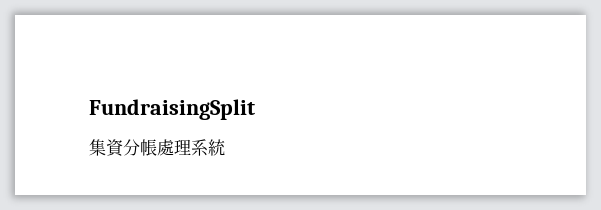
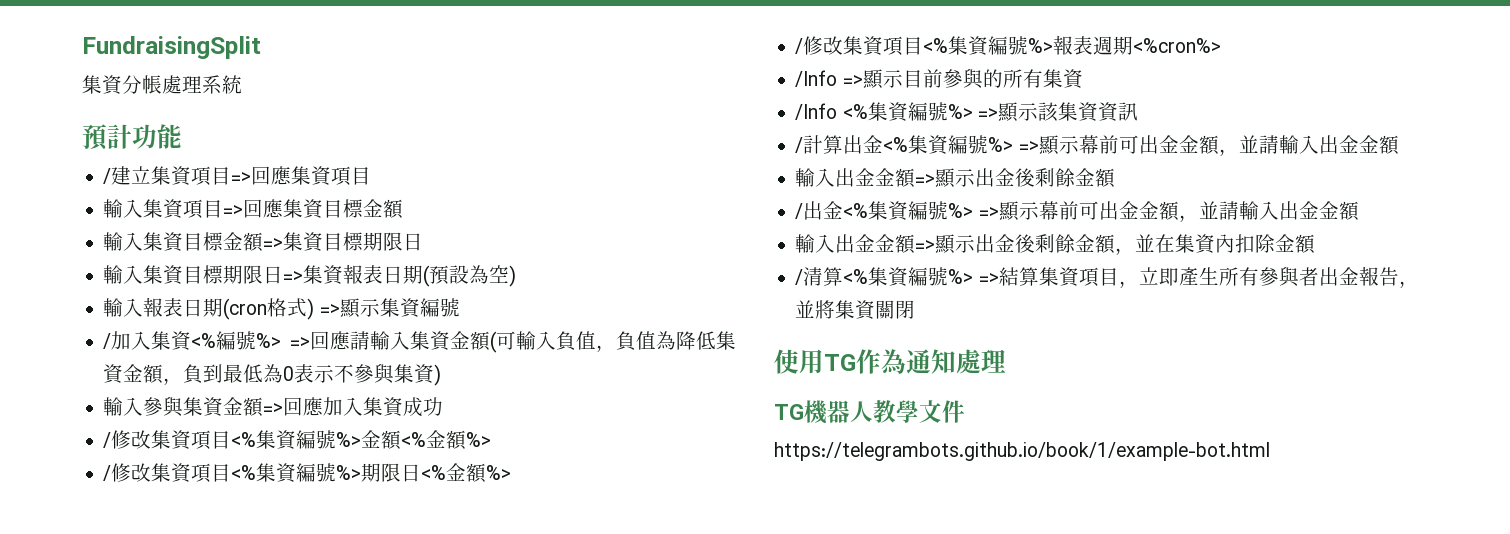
(225, 147) none -> [82,124,182,150] [103,166,372,186] [103,199,404,219] [103,232,424,252] [103,264,517,287] [103,297,460,320] [103,331,736,353] [103,363,442,386] [103,396,444,417] [103,430,492,450] [103,463,512,483] [795,35,1222,56] [795,68,1084,89] [795,102,1138,122] [795,135,1399,156] [795,168,1116,188] [795,201,1359,222] [795,234,1316,255] [795,266,1419,288] [795,300,916,320] [774,349,1006,374] [774,400,965,424] [774,442,1270,461] // 預計功能 // /建立集資項目=>回應集資項目 // 輸入集資項目=>回應集資目標金額 // 輸入集資目標金額=>集資目標期限日 // 輸入集資目標期限日=>集資報表日期(預設為空) // 輸入報表日期(cron格式) =>顯示集資編號 // /加入集資<%編號%> =>回應請輸入集資金額(可輸入負值，負值為降低集資金額，負到最低為0表示不參與集資) // 輸入參與集資金額=>回應加入集資成功 // /修改集資項目<%集資編號%>金額<%金額%> // /修改集資項目<%集資編號%>期限日<%金額%> // /修改集資項目<%集資編號%>報表週期<%cron%> // /Info =>顯示目前參與的所有集資 // /Info <%集資編號%> =>顯示該集資資訊 // /計算出金<%集資編號%> =>顯示幕前可出金金額，並請輸入出金金額 // 輸入出金金額=>顯示出金後剩餘金額 // /出金<%集資編號%> =>顯示幕前可出金金額，並請輸入出金金額 // 輸入出金金額=>顯示出金後剩餘金額，並在集資內扣除金額 // /清算<%集資編號%> =>結算集資項目，立即產生所有參與者出金報告，並將集資關閉 // 使用TG作為通知處理 // TG機器人教學文件 // https://telegrambots.github.io/book/1/example-bot.html

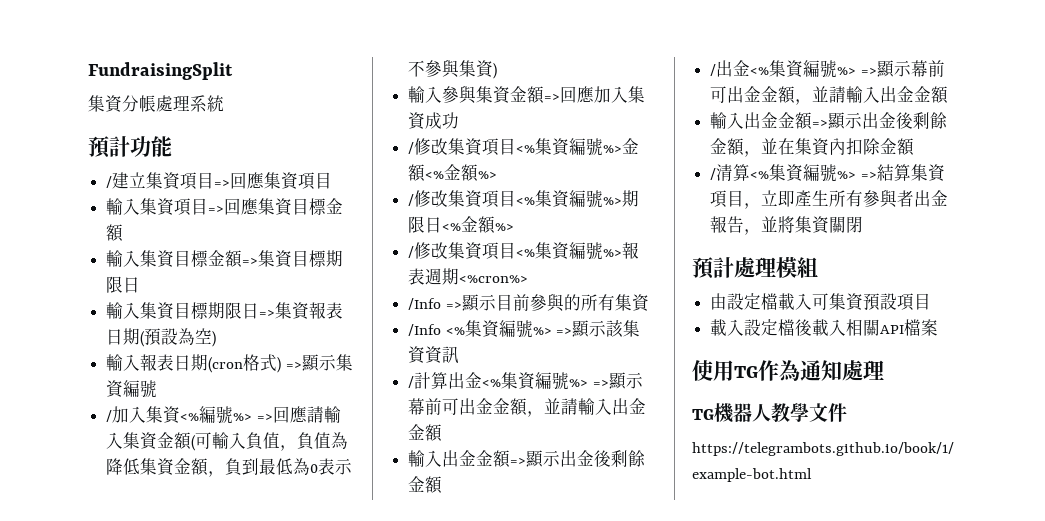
(916, 309) none -> [692,257,818,279] [710,293,932,311] [710,319,939,336] // 預計處理模組 // 由設定檔載入可集資預設項目 // 載入設定檔後載入相關API檔案

